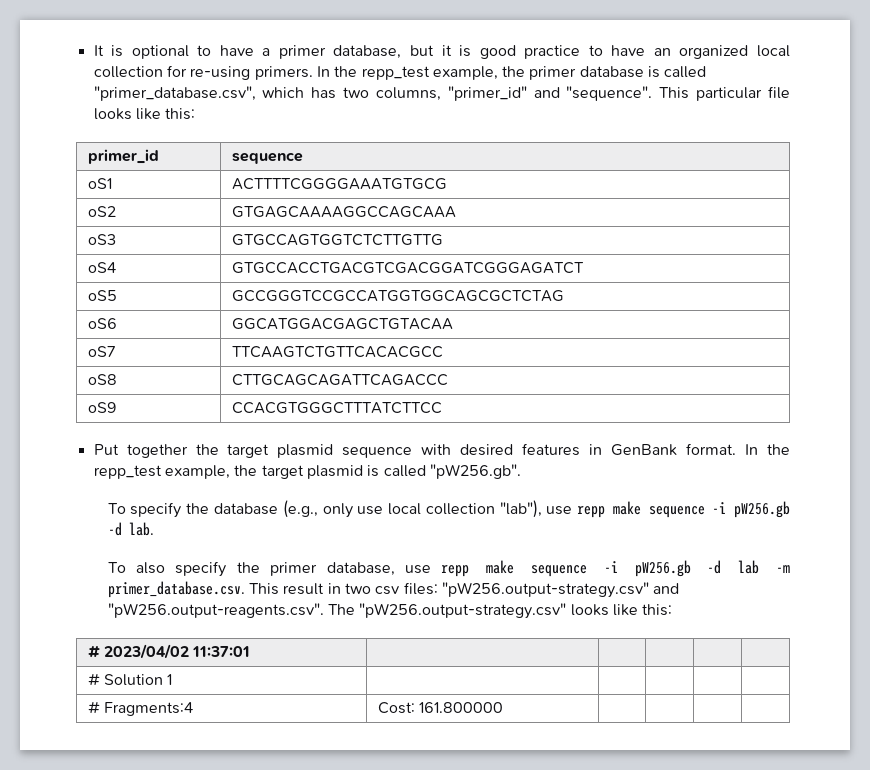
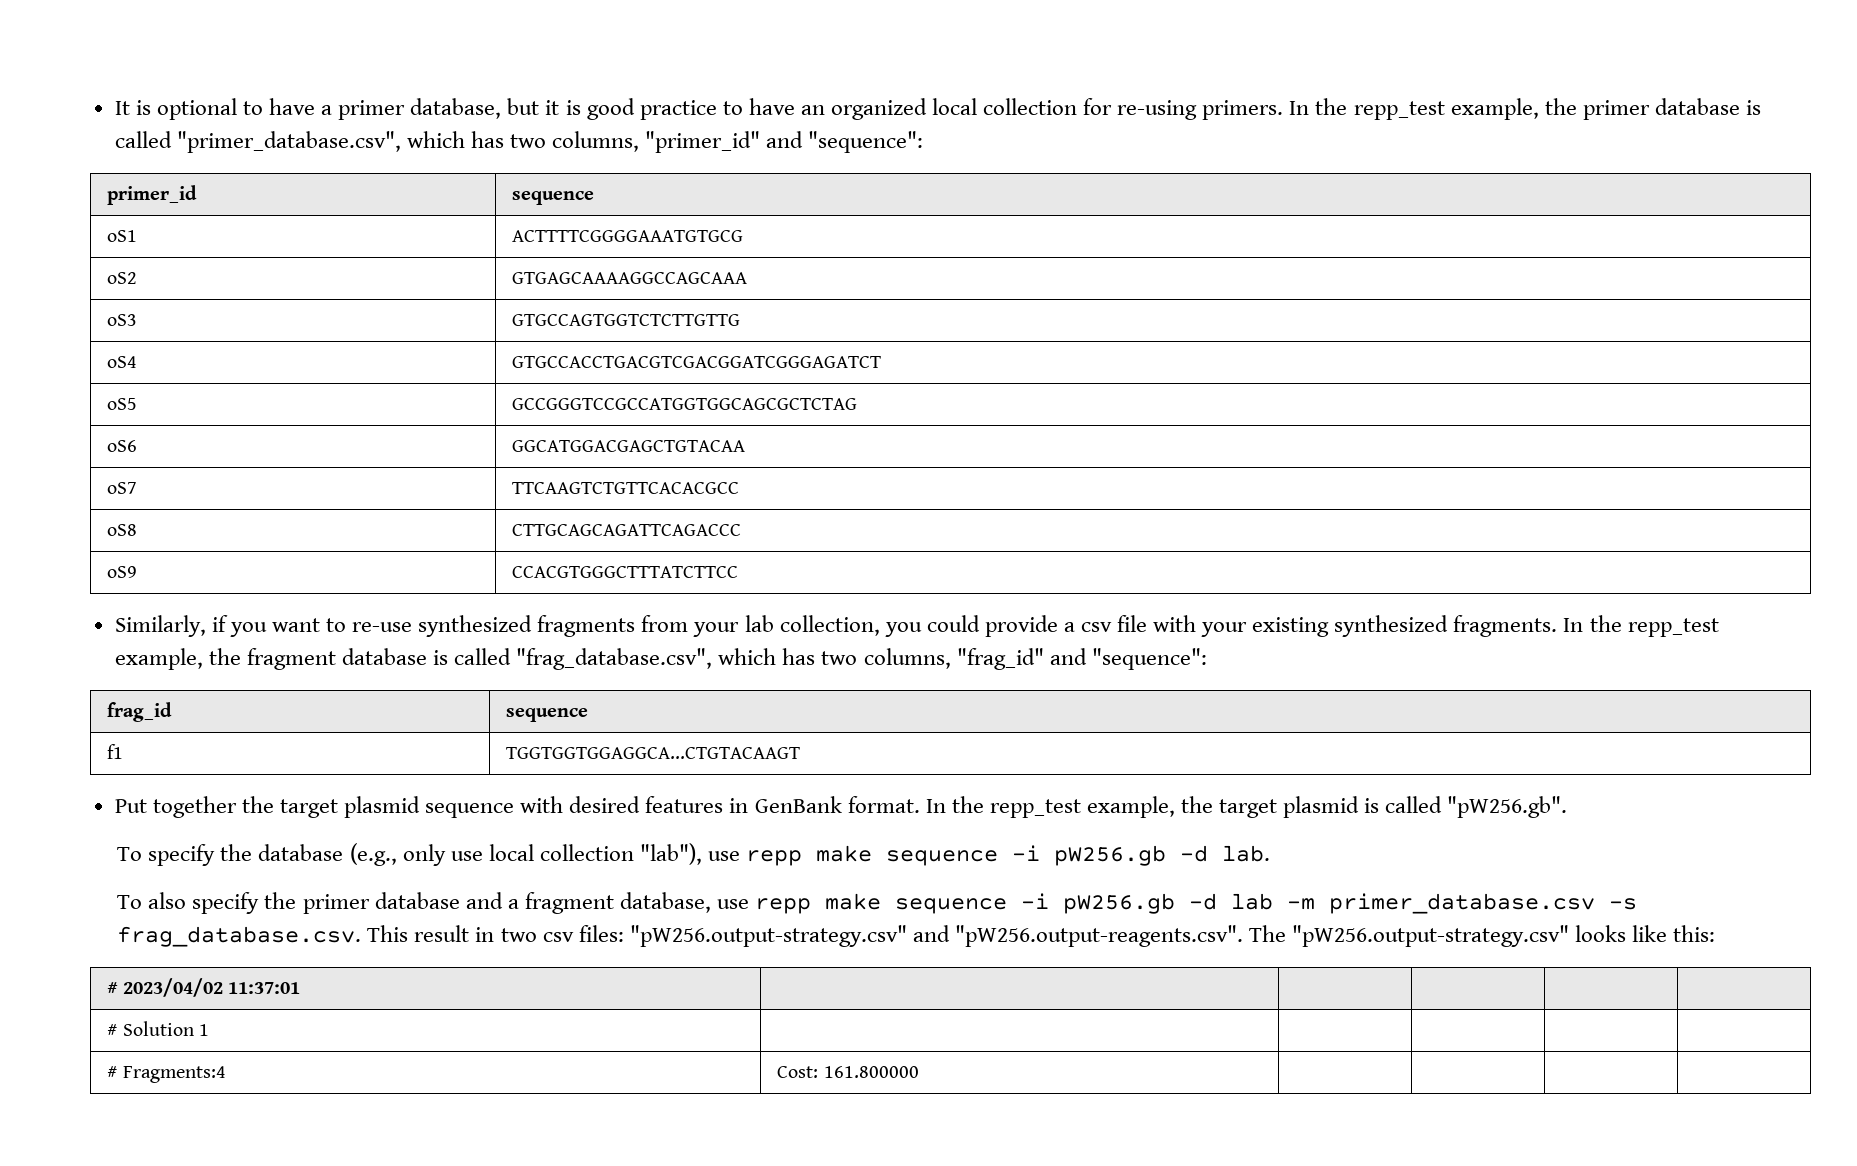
[566,86,791,101] [93,108,196,120] "sequence". This particular file looks like this: -> [808,131,924,153] "sequence":
(442, 408) none -> [114,615,1719,637] [114,648,1207,670] [107,702,173,722] [506,708,589,722] [107,744,124,759] [506,747,801,759] // Similarly, if you want to re-use synthesized fragments from your lab collection, you could provide a csv file with your existing synthesized fragments. In the repp_test example, the fragment database is called "frag_database.csv", which has two columns, "frag_id" and "sequence": // frag_id | sequence // f1 | TGGTGGTGGAGGCA...CTGTACAAGT
(318, 569) none -> [374,892,614,914] database and a fragment
[107,581,245,598] primer_database.csv. -> [1329,893,1638,914] [117,926,362,947] primer_database.csv -s frag_database.csv.

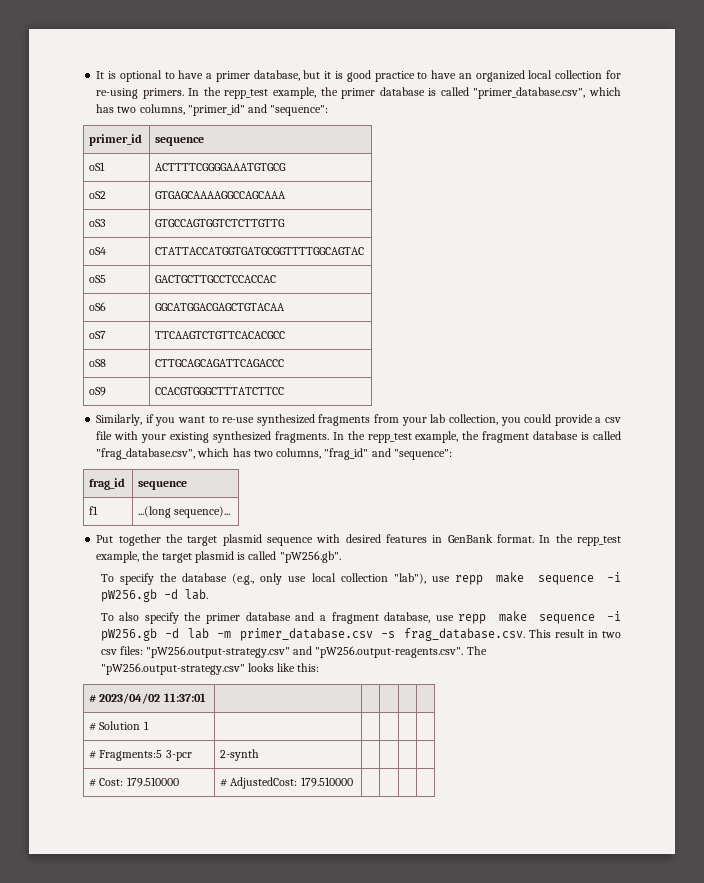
[512,356,882,368] GTGCCACCTGACGTCGACGGATCGGGAGATCT -> [155,247,365,255] CTATTACCATGGTGATGCGGTTTTGGCAGTAC
[512,398,858,410] GCCGGGTCCGCCATGGTGGCAGCGCTCTAG -> [155,275,277,283] GACTGCTTGCCTCCACCAC
[506,747,801,759] TGGTGGTGGAGGCA...CTGTACAAGT -> [138,506,231,518] ...(long sequence)...
[122,1066,226,1083] [777,1066,919,1078] Fragments:4 | Cost: 161.800000 -> [99,750,192,761] [220,749,260,761] [89,777,179,787] [220,777,353,789] Fragments:5 3-pcr | 2-synth | | | | // # Cost: 179.510000 | # AdjustedCost: 179.510000

